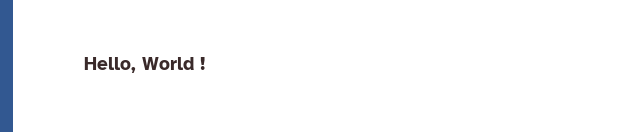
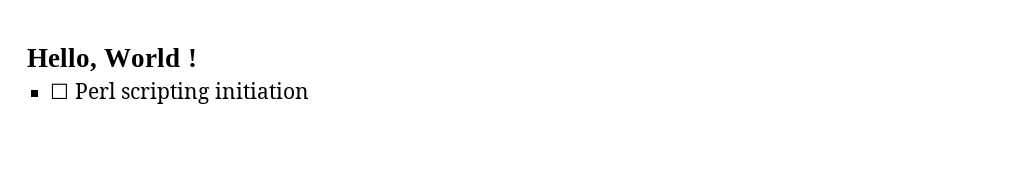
(205, 63) none -> [50,82,310,104] // ☐ Perl scripting initiation

